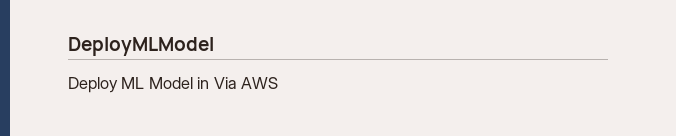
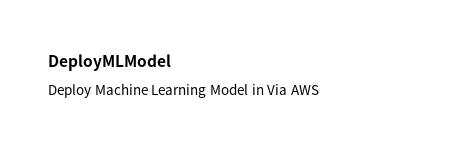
[121,77,145,89] ML -> [94,83,207,98] Machine Learning

